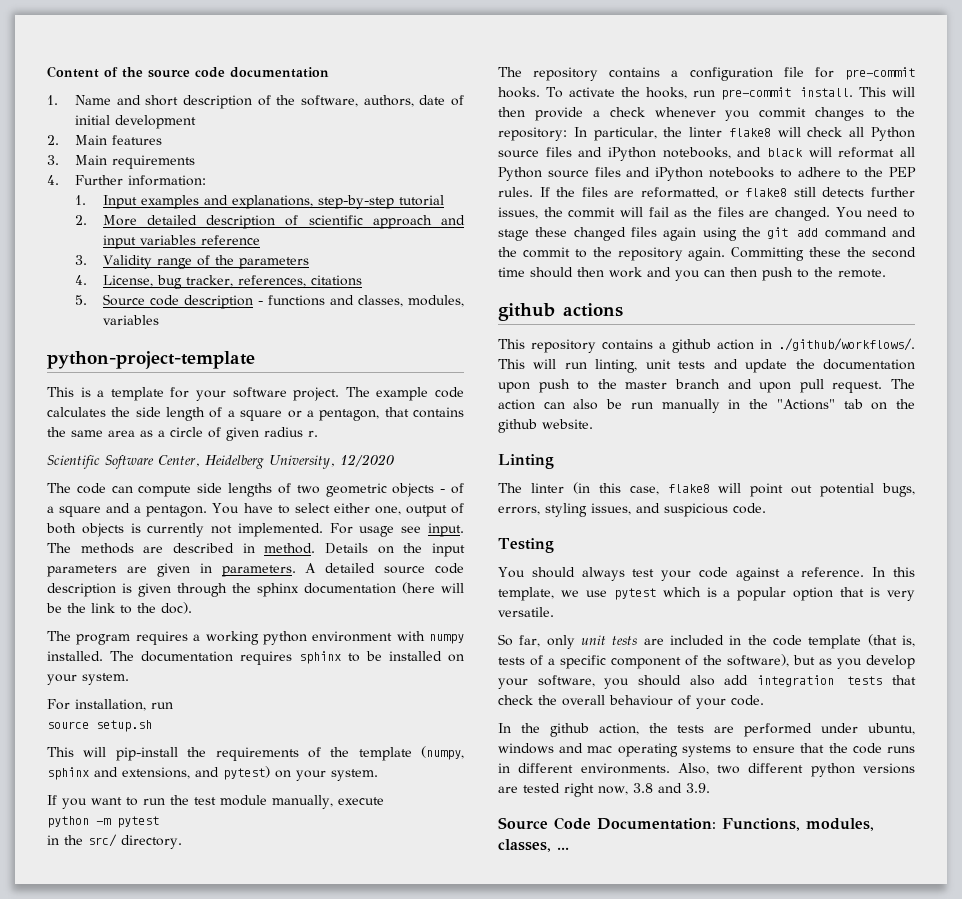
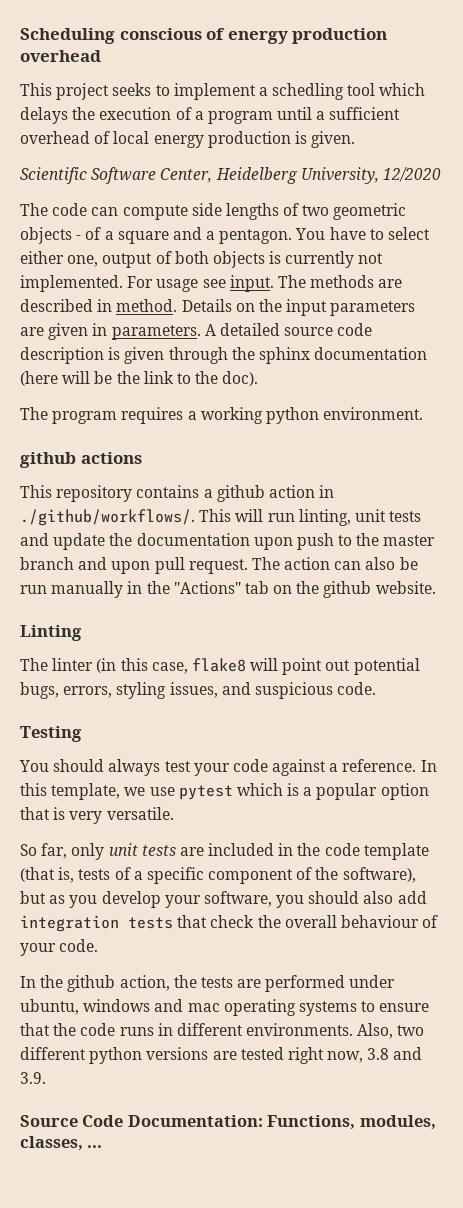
[47,66,329,78] [47,95,464,109] [74,115,196,129] [47,135,162,145] [47,155,195,169] [47,175,206,186] [74,195,444,209] [74,215,465,229] [102,235,260,249] [74,255,309,269] [74,275,362,289] [74,294,464,309] [102,315,159,325] [47,351,255,369] [47,387,465,401] [47,407,465,421] [47,427,318,441] Content of the source code documentation // 1. Name and short description of the software, authors, date of initial development // 2. Main features // 3. Main requirements // 4. Further information: // 1. Input examples and explanations, step-by-step tutorial // 2. More detailed description of scientific approach and input variables reference // 3. Validity range of the parameters // 4. License, bug tracker, references, citations // 5. Source code description - functions and classes, modules, variables // python-project-template // This is a template for your software project. The example code calculates the side length of a square or a pentagon, that contains the same area as a circle of given radius r. -> [20,28,388,44] [20,50,101,62] [20,83,426,100] [20,107,401,124] [20,131,356,148] Scheduling conscious of energy production overhead // This project seeks to implement a schedling tool which delays the execution of a program until a sufficient overhead of local energy production is given.
[312,631,464,644] [47,651,464,665] [47,673,129,685] [47,699,173,711] [47,720,152,732] [47,746,464,761] [47,766,378,781] [47,795,384,809] [47,816,159,828] [47,834,182,849] [498,67,915,81] [498,87,915,100] [498,107,915,121] [498,127,915,141] [498,147,915,161] [498,167,916,181] [498,187,915,199] [498,207,915,221] [498,227,916,241] [498,247,916,261] [498,267,886,281] environment with numpy installed. The documentation requires sphinx to be installed on your system. // For installation, run // source setup.sh // This will pip-install the requirements of the template (numpy, sphinx and extensions, and pytest) on your system. // If you want to run the test module manually, execute // python -m pytest // in the src/ directory. // The repository contains a configuration file for pre-commit hooks. To activate the hooks, run pre-commit install. This will then provide a check whenever you commit changes to the repository: In particular, the linter flake8 will check all Python source files and iPython notebooks, and black will reformat all Python source files and iPython notebooks to adhere to the PEP rules. If the files are reformatted, or flake8 still detects further issues, the commit will fail as the files are changed. You need to stage these changed files again using the git add command and the commit to the repository again. Committing these the second time should then work and you can then push to the remote. -> [323,407,424,420] environment.

